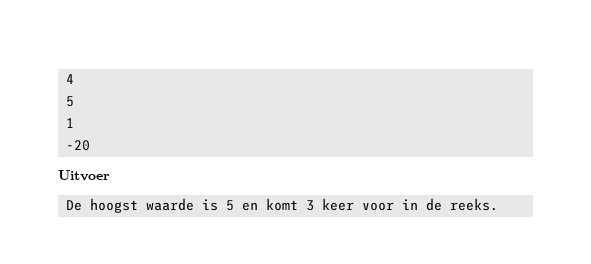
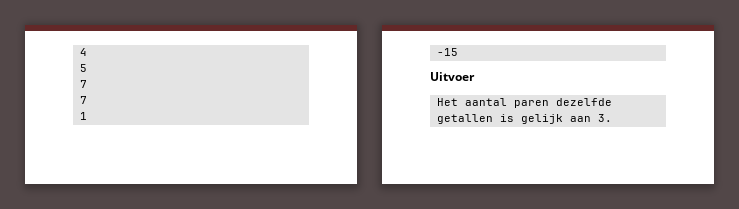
(75, 101) none -> [79,80,87,88] [79,96,87,104] // 7 // 7
[66,140,91,151] -20 -> [436,48,458,56] -15
[66,198,499,213] De hoogst waarde is 5 en komt 3 keer voor in de reeks. -> [436,98,612,108] [436,114,612,124] Het aantal paren dezelfde getallen is gelijk aan 3.

